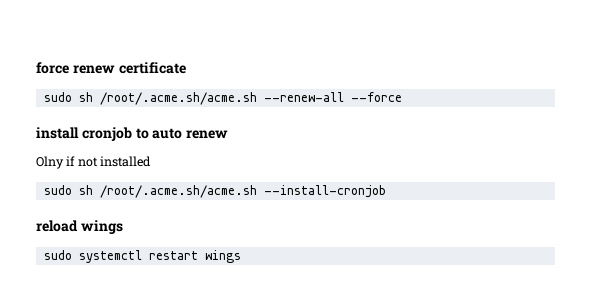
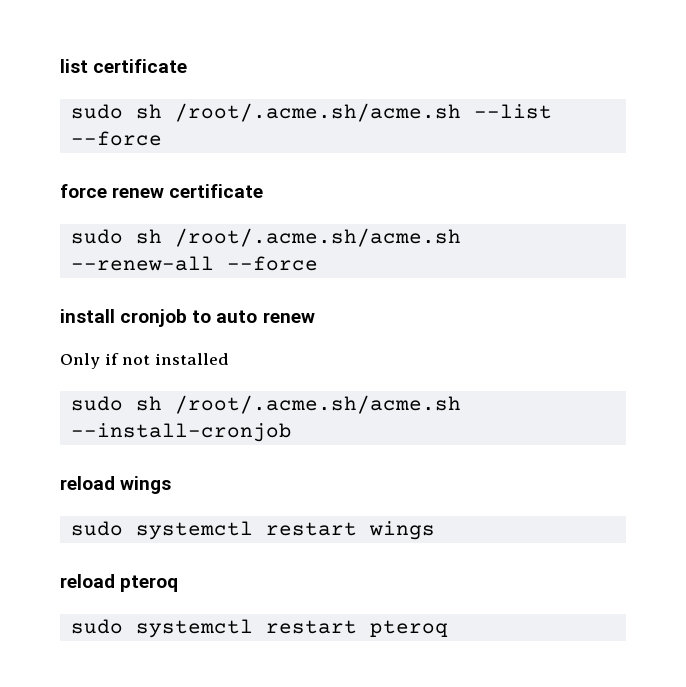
(36, 68) none -> [60,59,188,73] [70,103,552,122] [70,131,162,146] list certificate // sudo sh /root/.acme.sh/acme.sh --list --force //
[36,156,64,169] Olny -> [60,353,100,369] Only
(241, 256) none -> [60,574,179,592] [70,619,448,638] // reload pteroq // sudo systemctl restart pteroq

